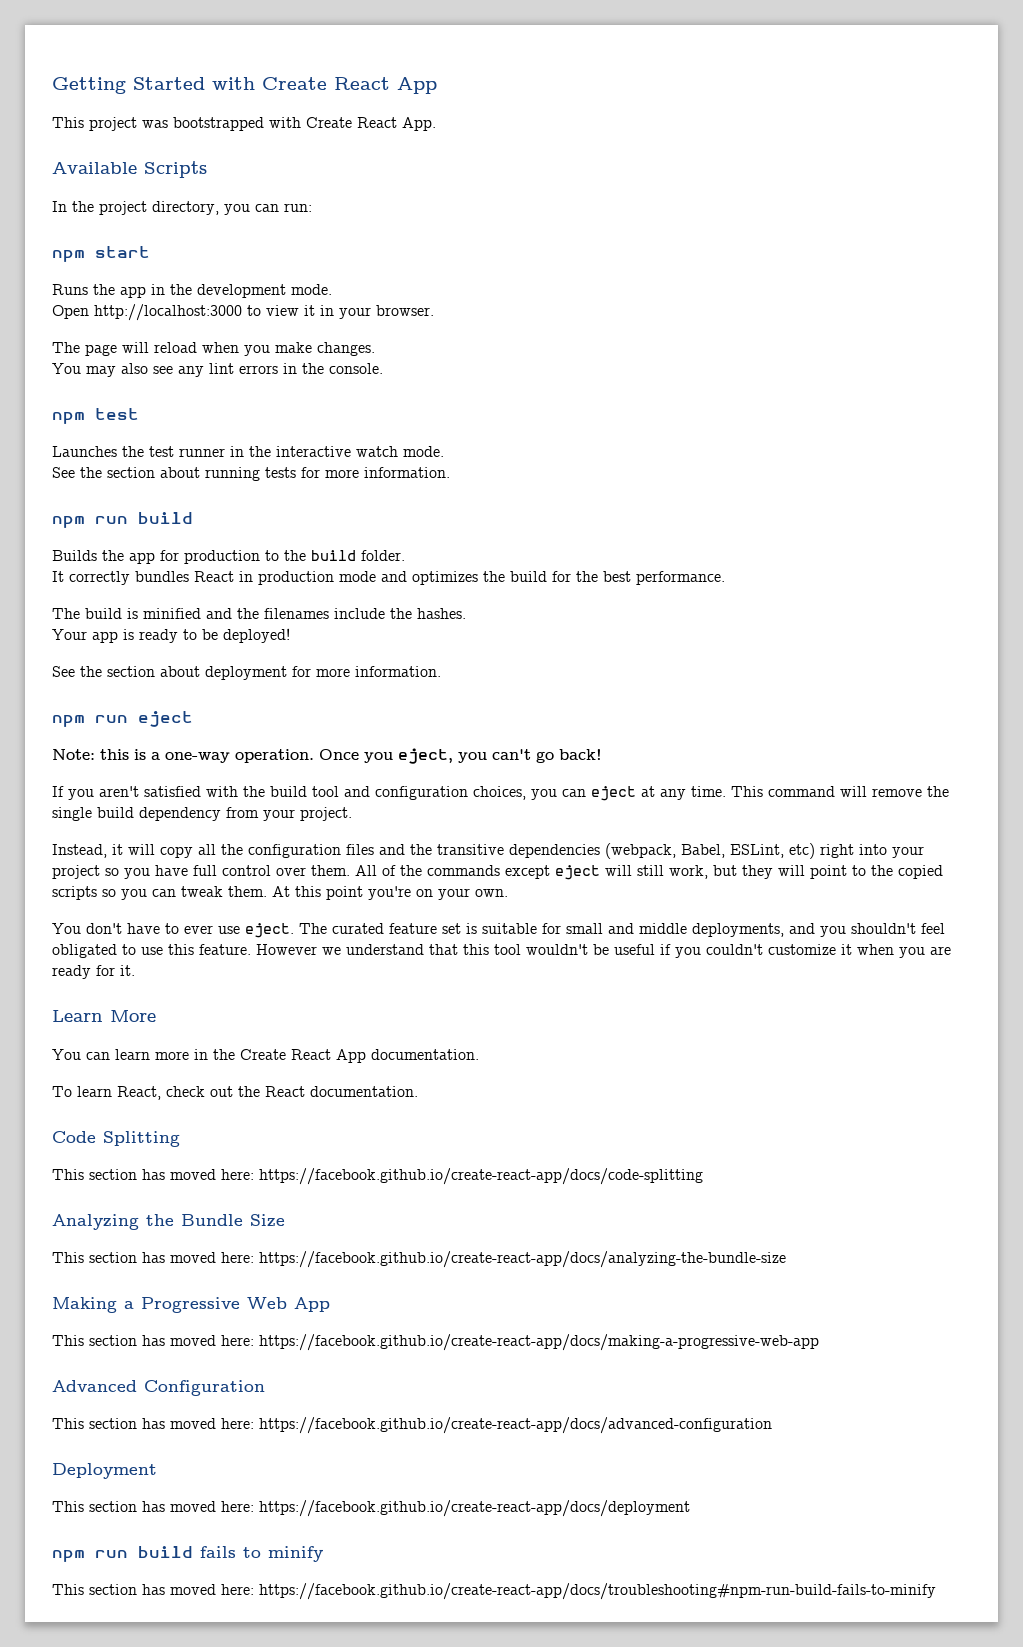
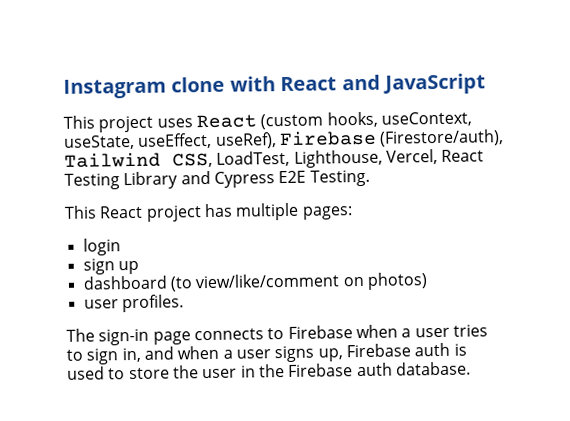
[52,77,437,94] [52,117,436,131] [52,161,207,178] [52,201,312,215] [52,246,150,262] [52,284,332,298] [52,304,434,321] [52,342,375,356] [52,363,383,377] [52,408,139,424] [52,446,444,457] [52,467,450,481] [52,512,193,528] [52,550,405,564] [52,571,725,585] [52,608,466,619] [52,628,290,643] [52,666,441,680] [52,711,193,727] [52,748,602,764] [52,786,949,801] [52,807,352,821] [52,843,924,859] [52,865,943,880] [52,886,508,900] [52,923,945,938] [52,944,951,958] [52,965,135,979] [52,1010,156,1022] [52,1049,479,1063] [52,1086,418,1100] [52,1131,180,1147] [52,1168,703,1185] [52,1214,285,1230] [52,1251,786,1268] [52,1297,330,1313] [52,1334,819,1351] [52,1380,265,1396] [52,1417,772,1434] [52,1463,157,1479] [52,1500,690,1517] [52,1546,323,1562] [52,1583,936,1600] Getting Started with Create React App // This project was bootstrapped with Create React App. // Available Scripts // In the project directory, you can run: // npm start // Runs the app in the development mode. // Open http://localhost:3000 to view it in your browser. // The page will reload when you make changes. // You may also see any lint errors in the console. // npm test // Launches the test runner in the interactive watch mode. // See the section about running tests for more information. // npm run build // Builds the app for production to the build folder. // It correctly bundles React in production mode and optimizes the build for the best performance. // The build is minified and the filenames include the hashes. // Your app is ready to be deployed! // See the section about deployment for more information. // npm run eject // Note: this is a one-way operation. Once you eject, you can't go back! // If you aren't satisfied with the build tool and configuration choices, you can eject at any time. This command will remove the single build dependency from your project. // Instead, it will copy all the configuration files and the transitive dependencies (webpack, Babel, ESLint, etc) right into your project so you have full control over them. All of the commands except eject will still work, but they will point to the copied scripts so you can tweak them. At this point you're on your own. // You don't have to ever use eject. The curated feature set is suitable for small and middle deployments, and you shouldn't feel obligated to use this feature. However we understand that this tool wouldn't be useful if you couldn't customize it when you are ready for it. // Learn More // You can learn more in the Create React App documentation. // To learn React, check out the React documentation. // Code Splitting // This section has moved here: https://facebook.github.io/create-react-app/docs/code-splitting // Analyzing the Bundle Size // This section has moved here: https://facebook.github.io/create-react-app/docs/analyzing-the-bundle-size // Making a Progressive Web App // This section has moved here: https://facebook.github.io/create-react-app/docs/making-a-progressive-web-app // Advanced Configuration // This section has moved here: https://facebook.github.io/create-react-app/docs/advanced-configuration // Deployment // This section has moved here: https://facebook.github.io/create-react-app/docs/deployment // npm run build fails to minify // This section has moved here: https://facebook.github.io/create-react-app/docs/troubleshooting#npm-run-build-fails-to-minify -> [63,73,486,99] [63,111,472,133] [64,129,505,150] [64,149,485,168] [64,169,370,190] [64,202,353,222] [82,238,121,256] [82,258,139,275] [82,272,428,292] [83,294,184,313] [66,324,488,346] [66,342,467,365] [67,361,471,380] Instagram clone with React and JavaScript // This project uses React (custom hooks, useContext, useState, useEffect, useRef), Firebase (Firestore/auth), Tailwind CSS, LoadTest, Lighthouse, Vercel, React Testing Library and Cypress E2E Testing. // This React project has multiple pages: // login // sign up // dashboard (to view/like/comment on photos) // user profiles. // The sign-in page connects to Firebase when a user tries to sign in, and when a user signs up, Firebase auth is used to store the user in the Firebase auth database.

